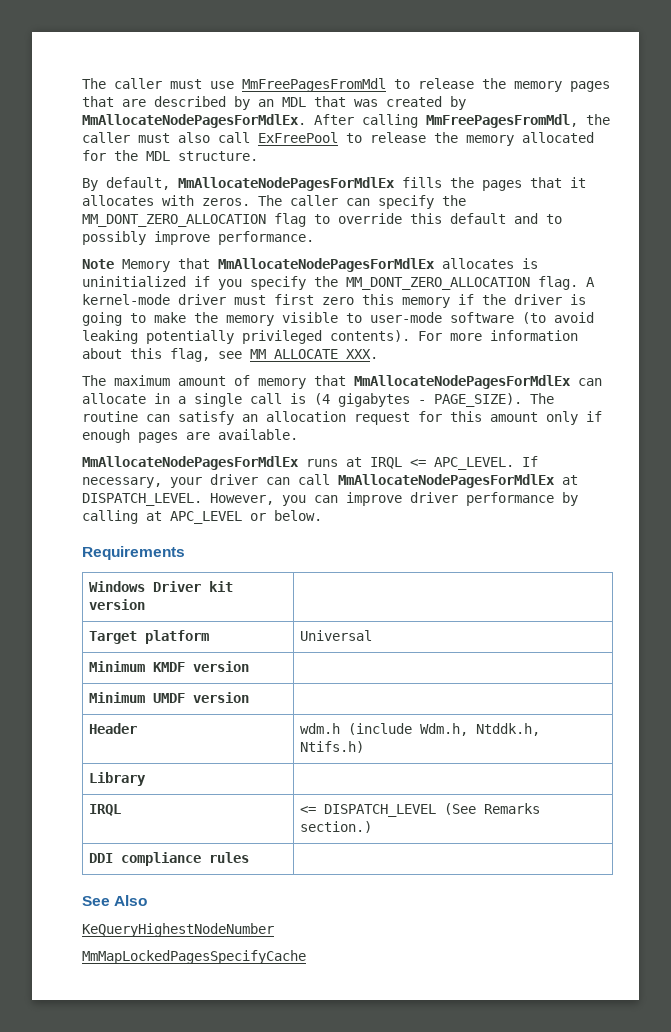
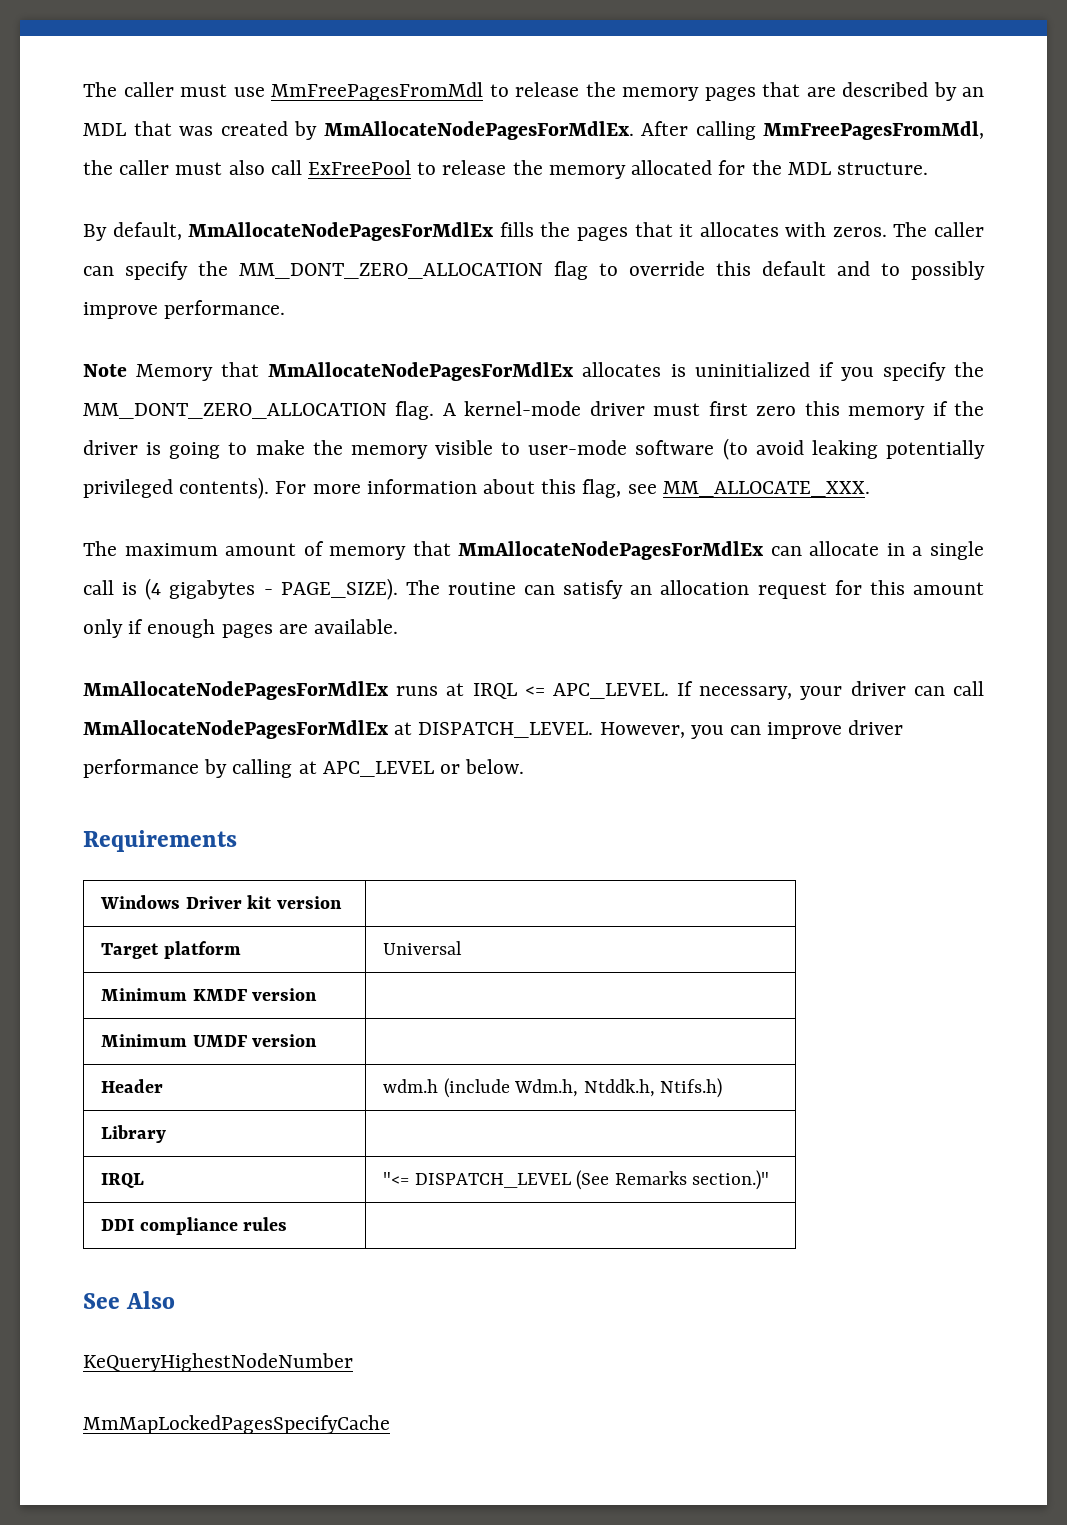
[299,806,316,814] <= -> [383,1172,410,1185] "<=
[299,821,372,833] section.) -> [692,1170,770,1190] section.)"

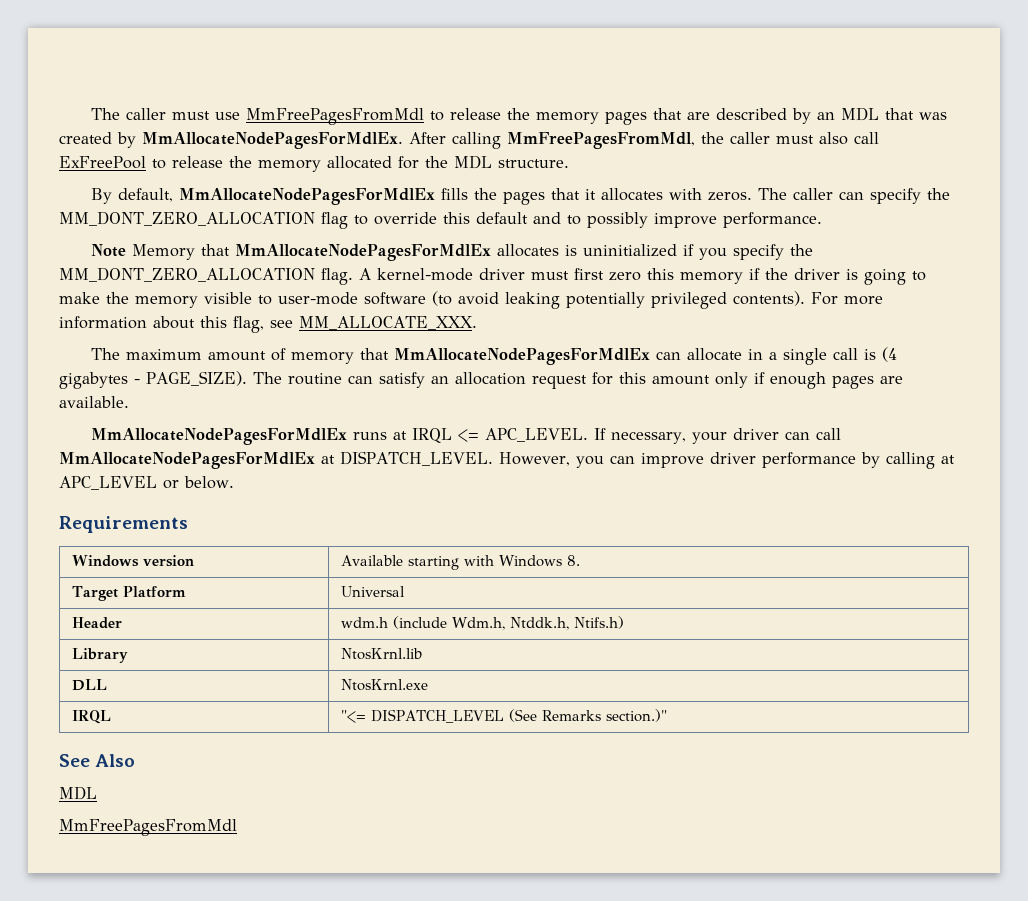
[185,895,342,909] Driver kit version | -> [142,555,194,567] [340,555,580,570] version | Available starting with Windows 8.
[163,941,241,959] platform -> [122,586,186,598] Platform
[101,988,318,1001] [101,1034,318,1047] // Minimum KMDF version | // Minimum UMDF version | -> (405, 591) none
(167, 1134) none -> [340,648,422,660] [71,679,107,691] [340,679,428,691] NtosKrnl.lib // DLL | NtosKrnl.exe
[101,1217,288,1235] // DDI compliance rules | -> (667, 715) none
[83,1353,353,1372] [83,1415,390,1434] KeQueryHighestNodeNumber // MmMapLockedPagesSpecifyCache -> [59,786,97,800] [59,819,237,836] MDL // MmFreePagesFromMdl

